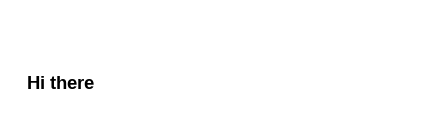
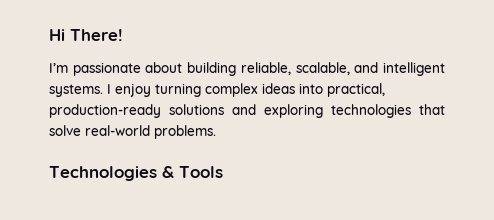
[50,76,94,89] there -> [70,29,123,41] [49,62,446,76] [49,83,385,97] [49,104,445,118] [49,125,216,139] [49,166,223,181] There! // I’m passionate about building reliable, scalable, and intelligent systems. I enjoy turning complex ideas into practical, production-ready solutions and exploring technologies that solve real-world problems. // Technologies & Tools

